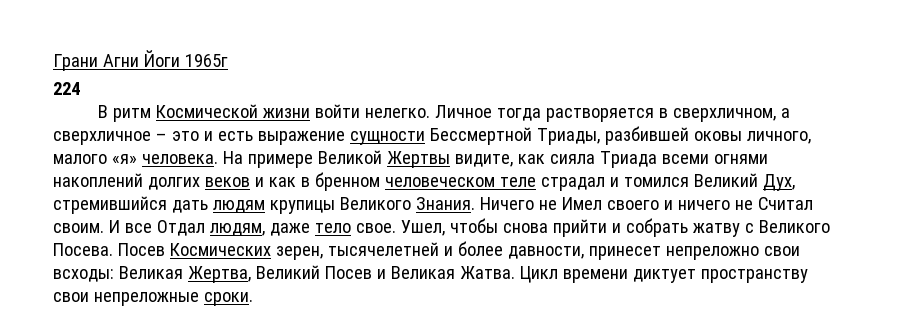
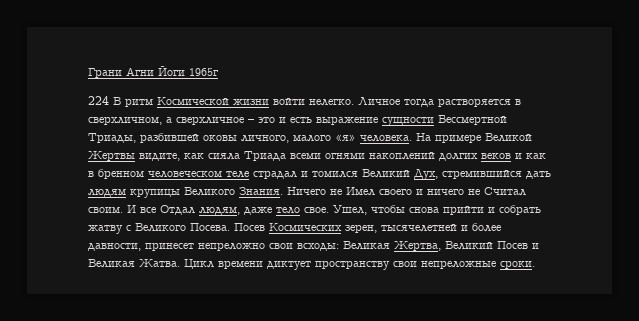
(80, 88) // -> (109, 100) none

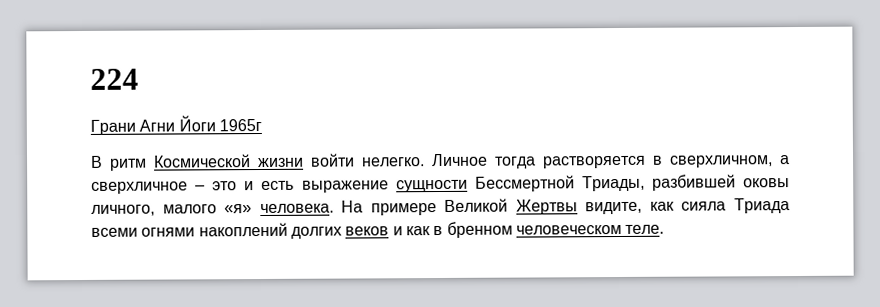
(88, 73) none -> [90,68,139,90] 224 //
[88,96,109,105] 224 -> (262, 125) none
[226,169,551,180] [88,187,526,198] [88,205,541,215] [88,223,501,234] [88,241,539,251] [88,259,535,270] теле страдал и томился Великий Дух, стремившийся дать людям крупицы Великого Знания. Ничего не Имел своего и ничего не Считал своим. И все Отдал людям, даже тело свое. Ушел, чтобы снова прийти и собрать жатву с Великого Посева. Посев Космических зерен, тысячелетней и более давности, принесет непреложно свои всходы: Великая Жертва, Великий Посев и Великая Жатва. Цикл времени диктует пространству свои непреложные сроки. -> [625,224,665,234] теле.

